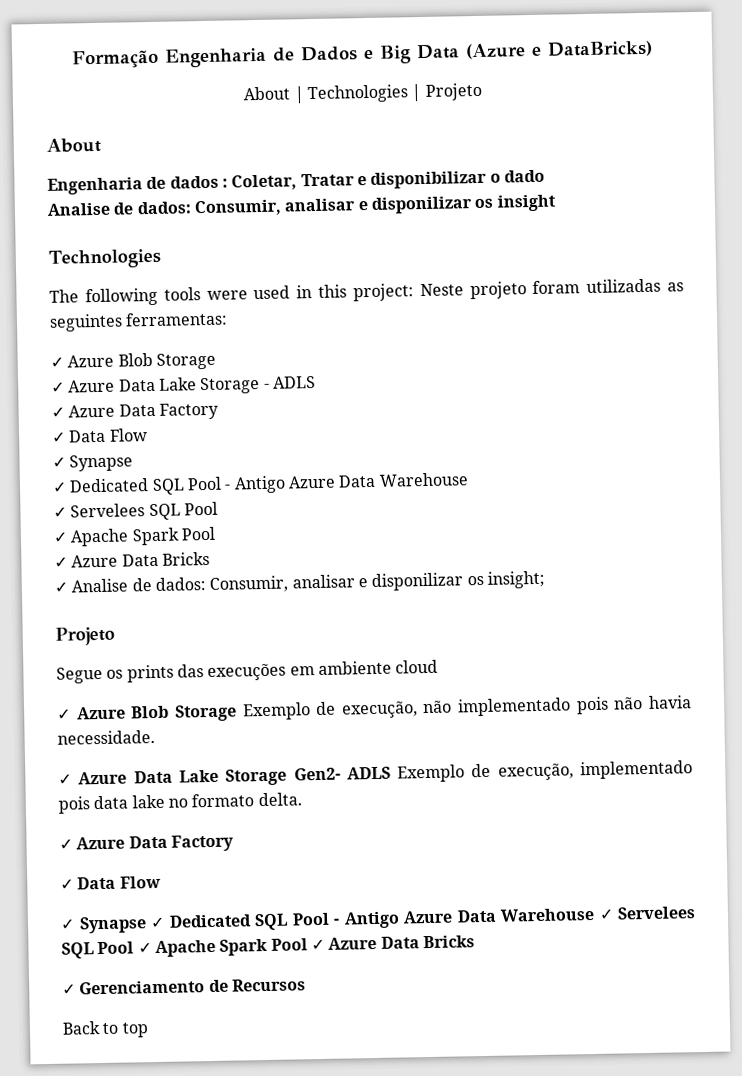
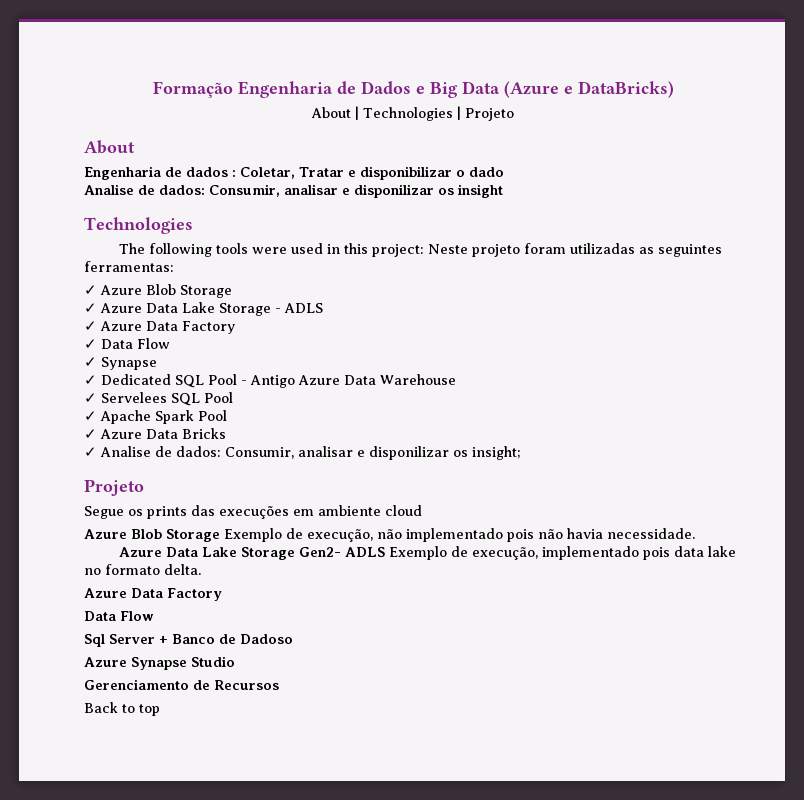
[57,708,71,720] ✓ -> (422, 510) none
[58,773,72,785] ✓ -> (695, 533) none
[59,834,234,852] [60,875,161,890] [60,906,696,934] [61,935,475,959] [62,983,76,995] ✓ Azure Data Factory // ✓ Data Flow // ✓ Synapse ✓ Dedicated SQL Pool - Antigo Azure Data Warehouse ✓ Servelees SQL Pool ✓ Apache Spark Pool ✓ Azure Data Bricks // ✓ -> [84,588,222,601] [84,611,154,621] [84,634,293,647] [84,656,235,670] Azure Data Factory // Data Flow // Sql Server + Banco de Dadoso // Azure Synapse Studio //

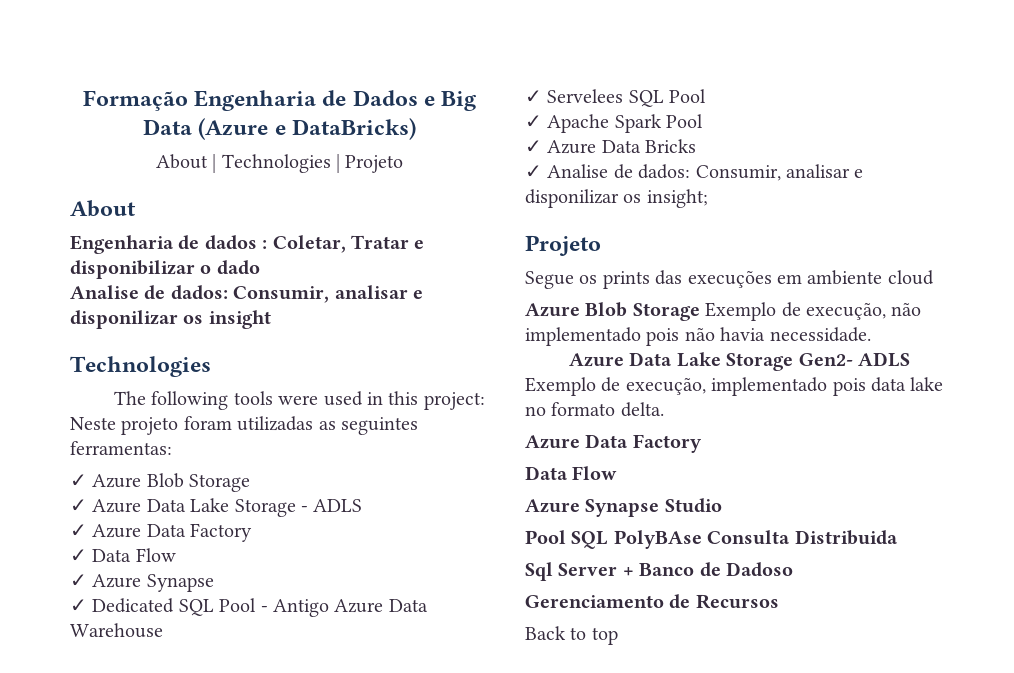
(97, 362) none -> [92,574,142,588] Azure
(154, 616) none -> [525,498,722,517] [525,530,898,549] // Azure Synapse Studio // Pool SQL PolyBAse Consulta Distribuida
[84,656,235,670] // Azure Synapse Studio -> (793, 569) none

